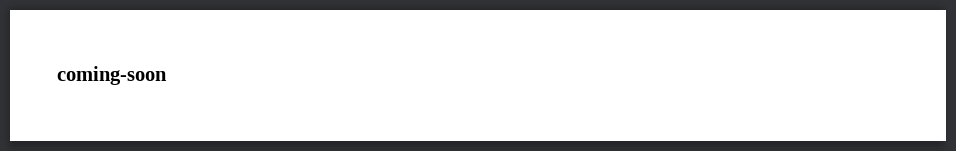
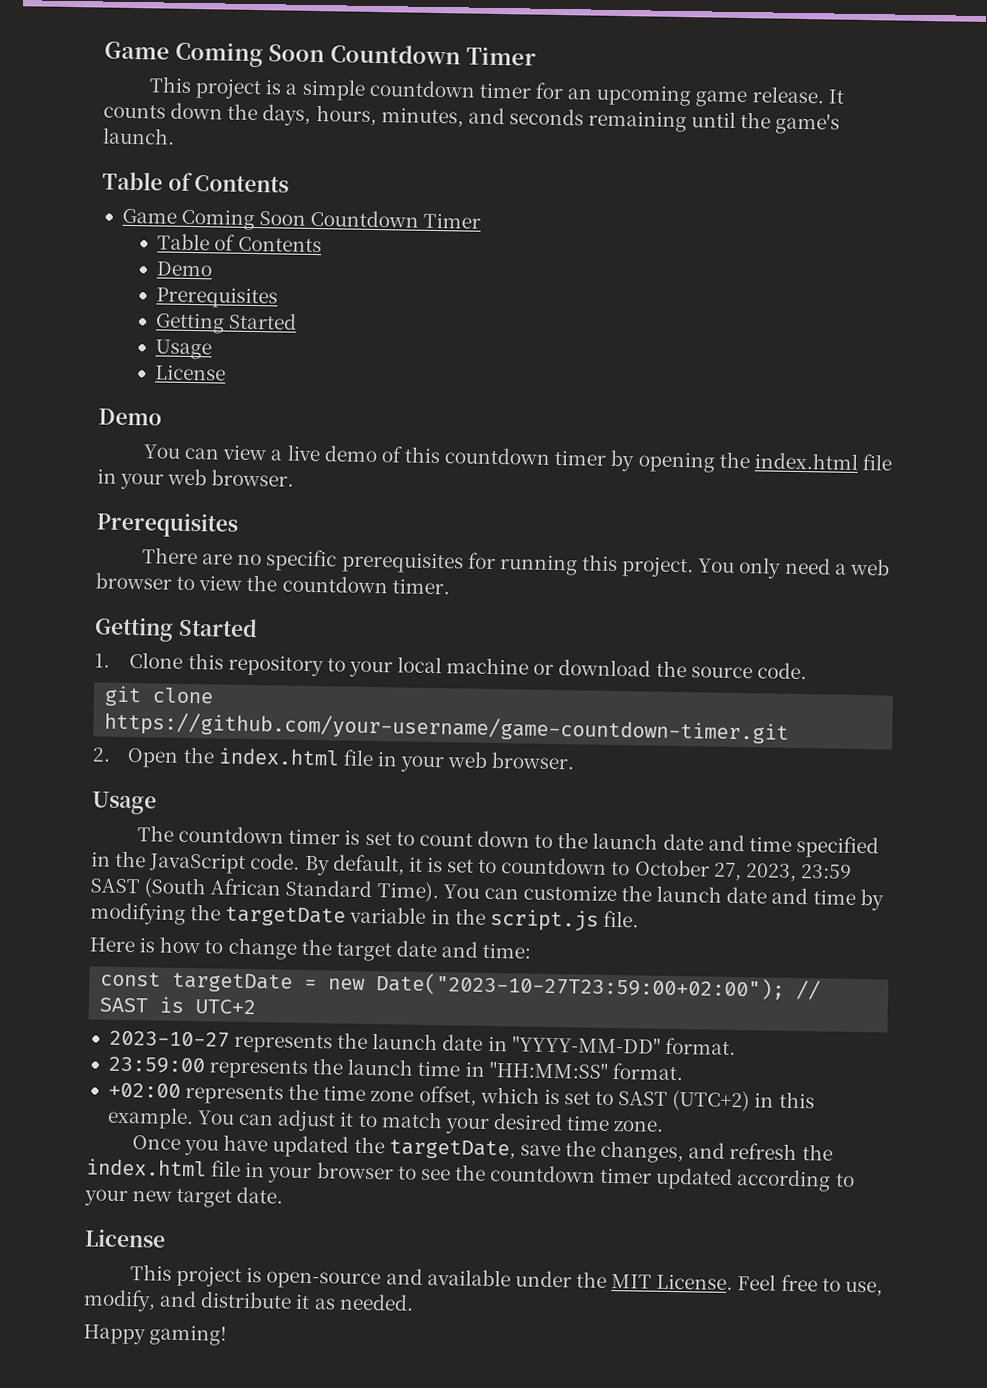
[57,66,167,85] coming-soon -> [104,41,536,68] [149,76,844,108] [103,102,841,135] [102,127,175,145] [102,171,290,193] [121,208,482,231] [157,233,322,253] [156,261,214,277] [156,286,279,309] [155,312,298,334] [155,339,213,360] [155,364,227,381] [98,408,162,426] [143,444,892,473] [97,468,295,490] [96,511,238,538] [142,547,890,579] [95,572,450,595] [94,616,258,642] [94,652,807,680] [104,685,215,707] [104,711,790,745] [92,746,576,773] [91,791,157,815] [137,825,879,859] [91,850,852,882] [90,877,884,911] [90,902,639,932] [89,936,532,962] [100,971,822,1001] [99,996,257,1015] [108,1030,736,1056] [107,1056,683,1081] [107,1082,815,1112] [106,1106,665,1134] [132,1134,833,1164] [86,1158,855,1192] [84,1186,284,1208] [84,1228,166,1248] [130,1264,883,1297] [83,1289,414,1312] [83,1324,228,1346] Game Coming Soon Countdown Timer // This project is a simple countdown timer for an upcoming game release. It counts down the days, hours, minutes, and seconds remaining until the game's launch. // Table of Contents // Game Coming Soon Countdown Timer // Table of Contents // Demo // Prerequisites // Getting Started // Usage // License // Demo // You can view a live demo of this countdown timer by opening the index.html file in your web browser. // Prerequisites // There are no specific prerequisites for running this project. You only need a web browser to view the countdown timer. // Getting Started // 1. Clone this repository to your local machine or download the source code. // git clone https://github.com/your-username/game-countdown-timer.git // 2. Open the index.html file in your web browser. // Usage // The countdown timer is set to count down to the launch date and time specified in the JavaScript code. By default, it is set to countdown to October 27, 2023, 23:59 SAST (South African Standard Time). You can customize the launch date and time by modifying the targetDate variable in the script.js file. // Here is how to change the target date and time: // const targetDate = new Date("2023-10-27T23:59:00+02:00"); // SAST is UTC+2 // 2023-10-27 represents the launch date in "YYYY-MM-DD" format. // 23:59:00 represents the launch time in "HH:MM:SS" format. // +02:00 represents the time zone offset, which is set to SAST (UTC+2) in this example. You can adjust it to match your desired time zone. // Once you have updated the targetDate, save the changes, and refresh the index.html file in your browser to see the countdown timer updated according to your new target date. // License // This project is open-source and available under the MIT License. Feel free to use, modify, and distribute it as needed. // Happy gaming!

